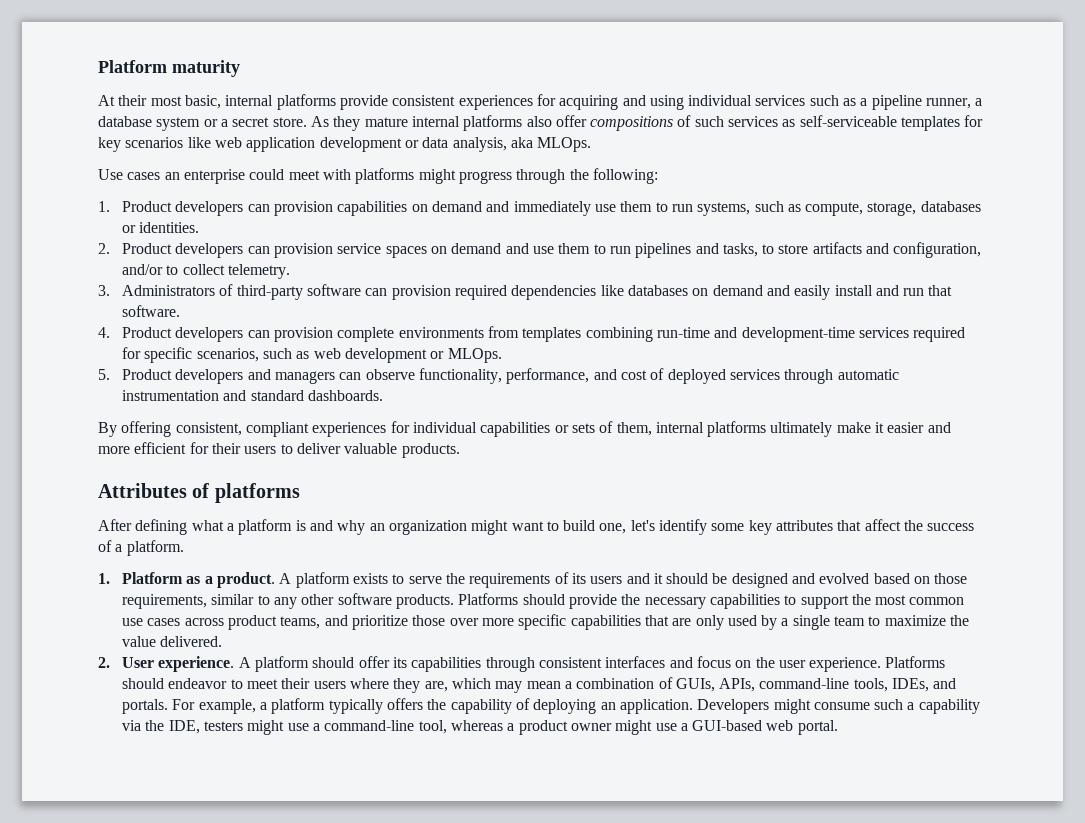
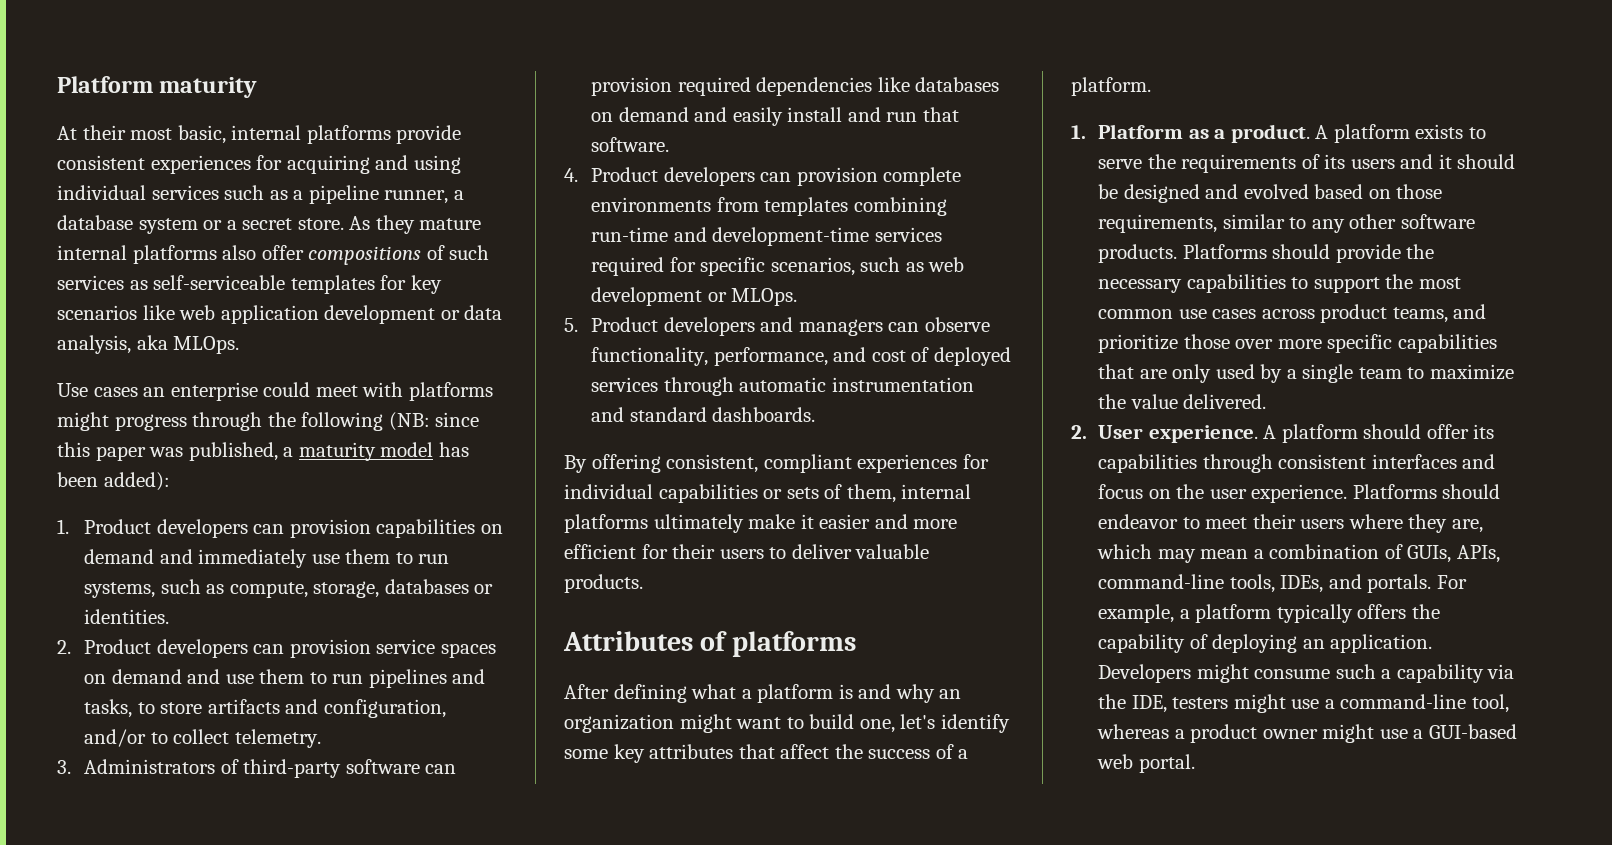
[592,168,658,184] following: -> [301,412,480,431] [57,442,469,461] [57,472,170,491] following (NB: since this paper was published, a maturity model has been added):

